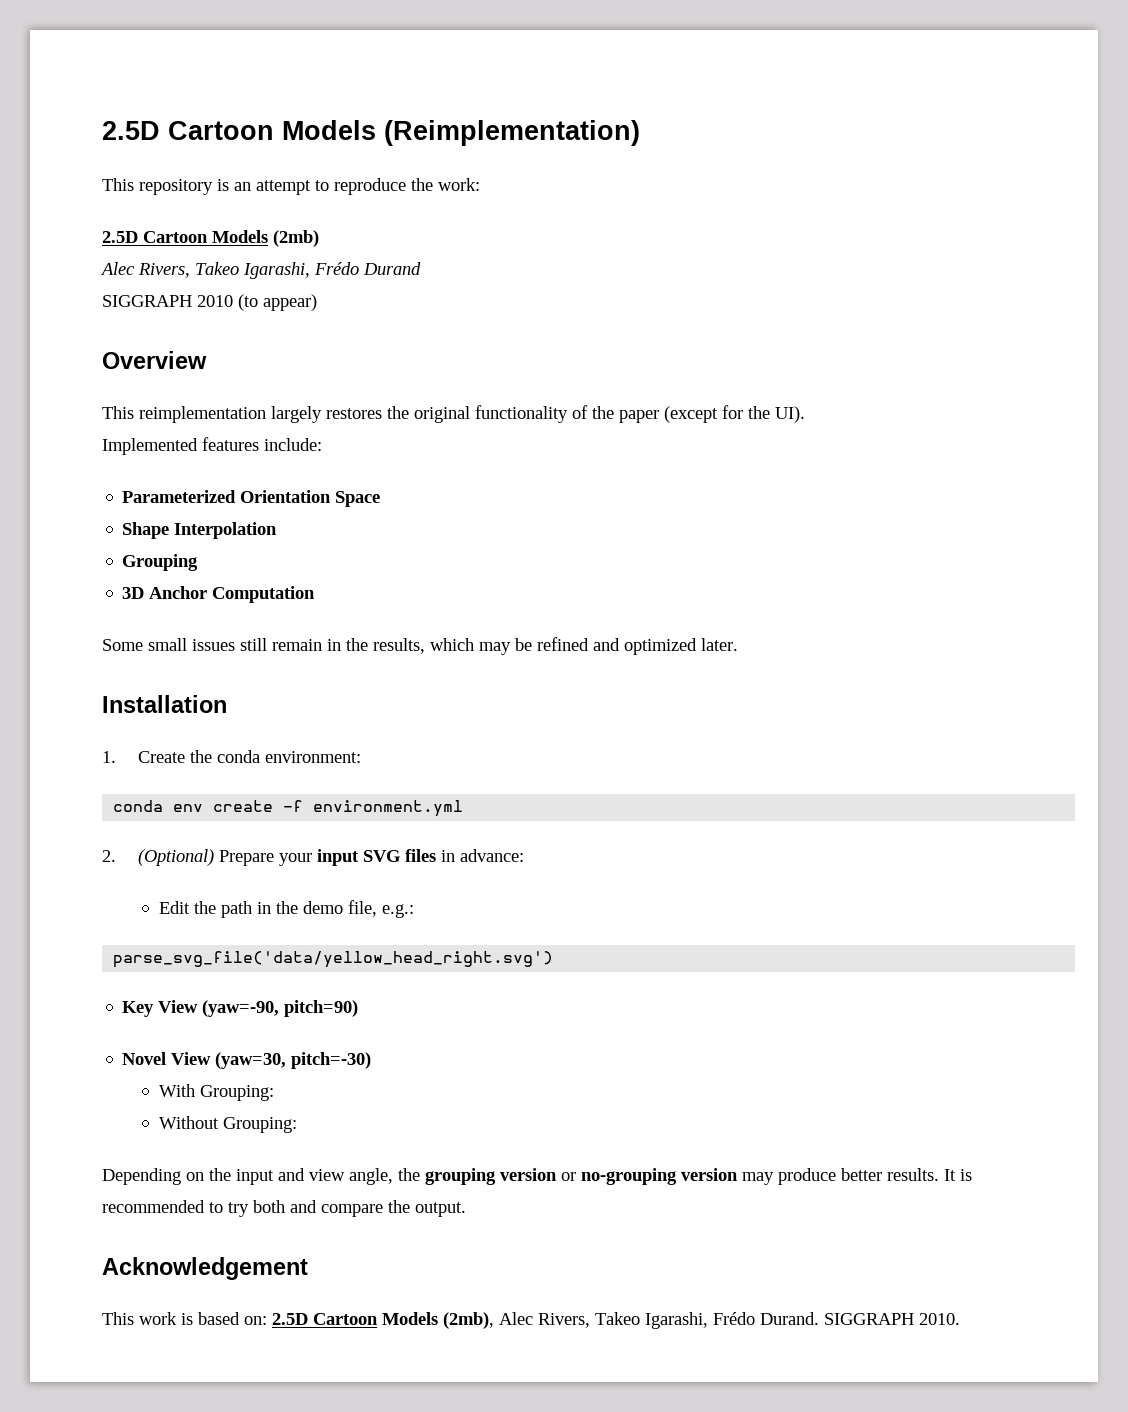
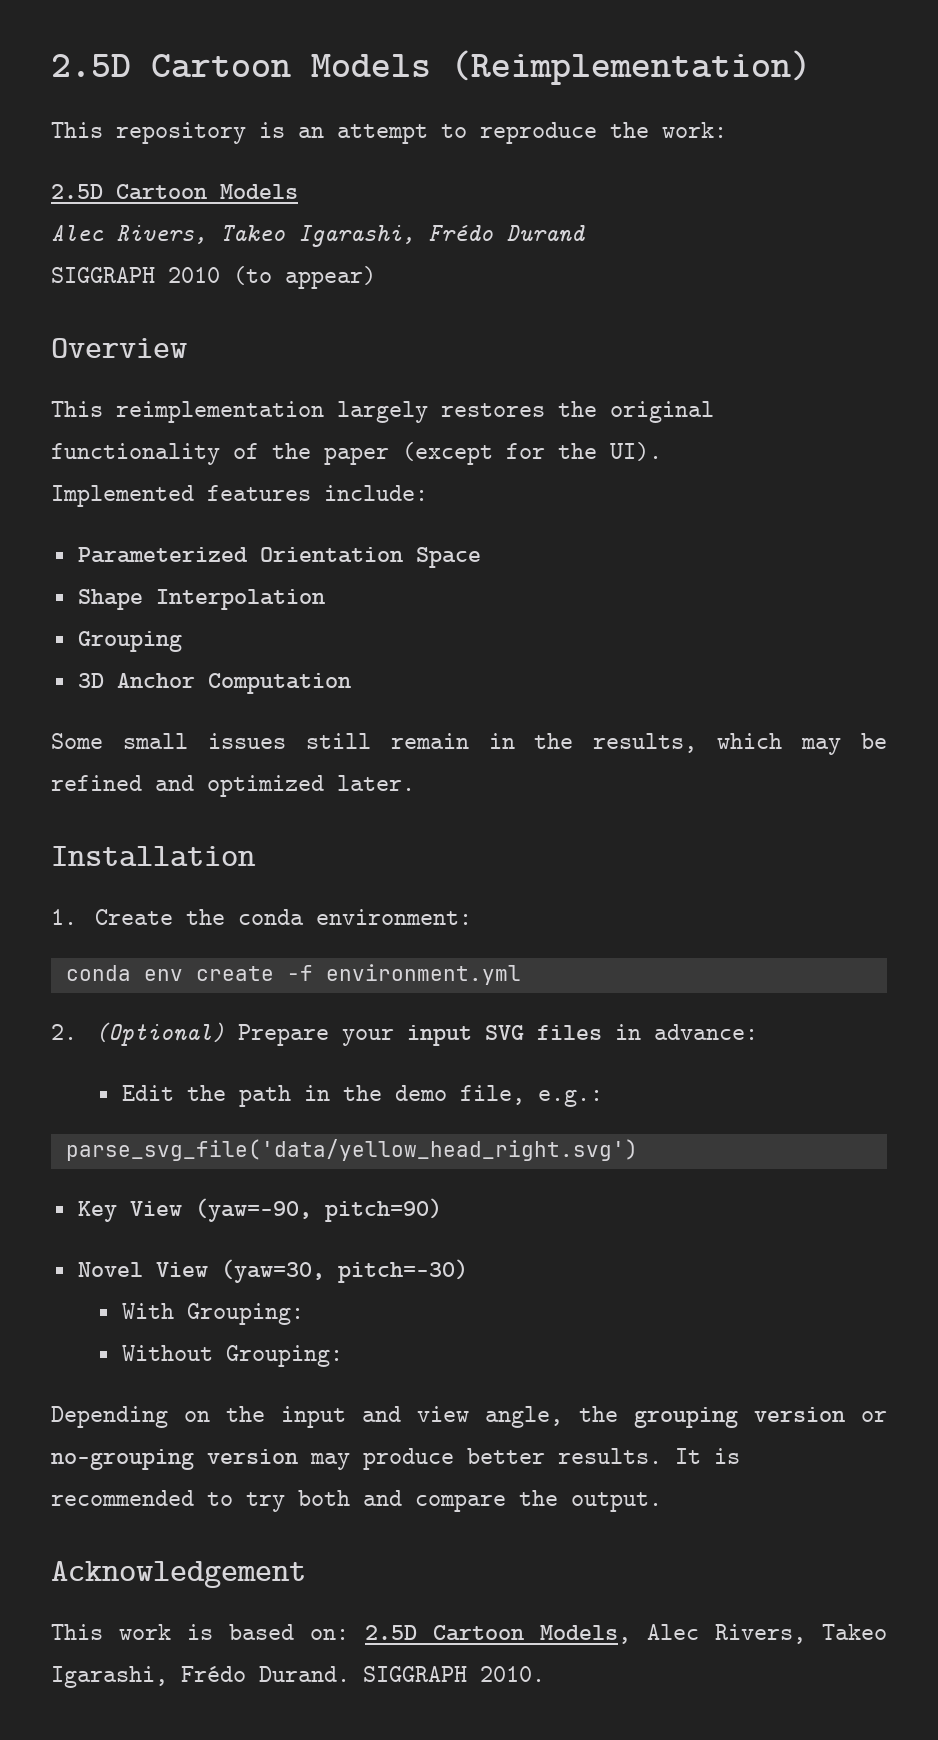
[273,230,319,247] (2mb) -> (298, 191) none
[382,1312,494,1329] Models (2mb), -> [540,1625,631,1644] Models,

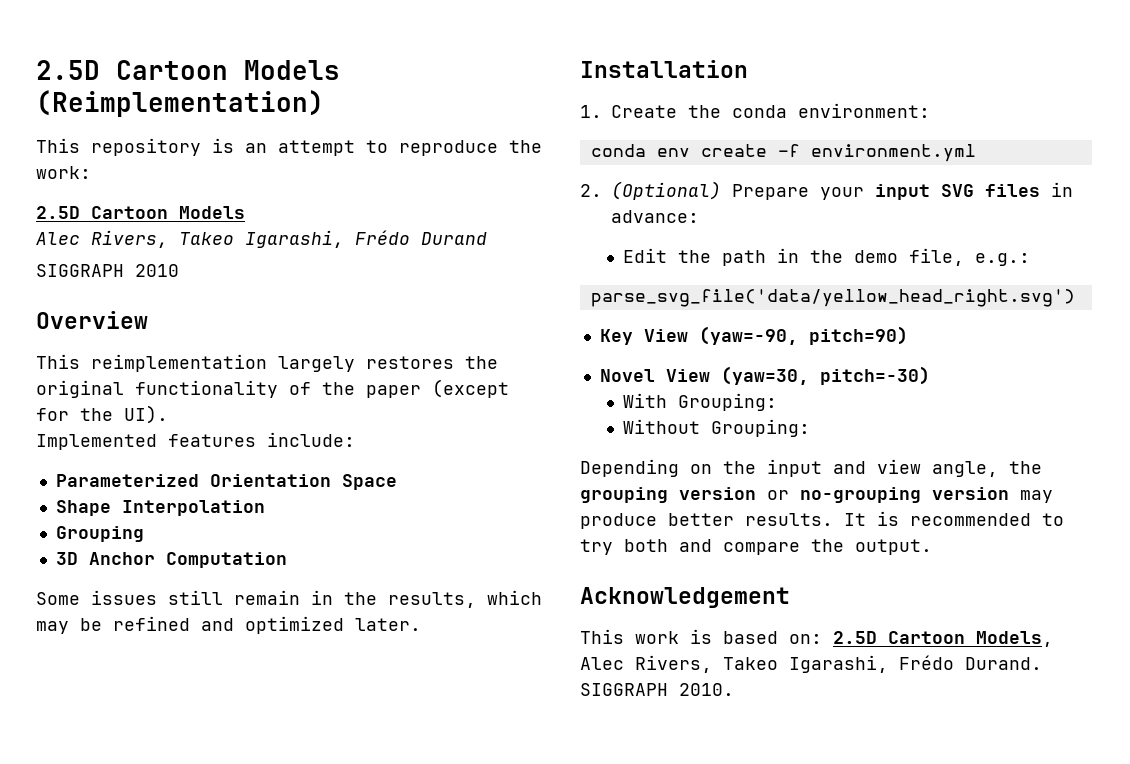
[233,266,376,289] (to appear) -> (179, 270) none
[122,733,188,749] small -> (80, 598) none

